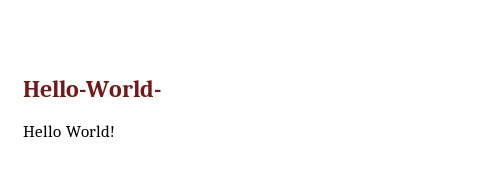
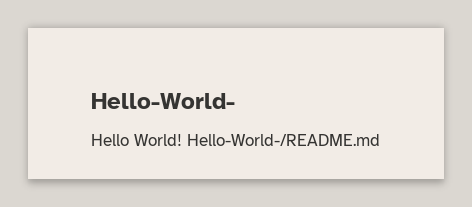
(115, 131) none -> [187,134,380,146] Hello-World-/README.md

